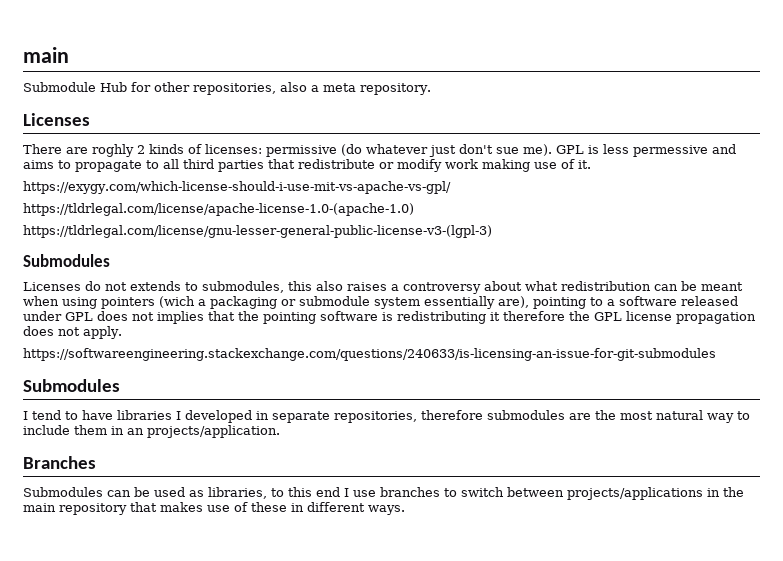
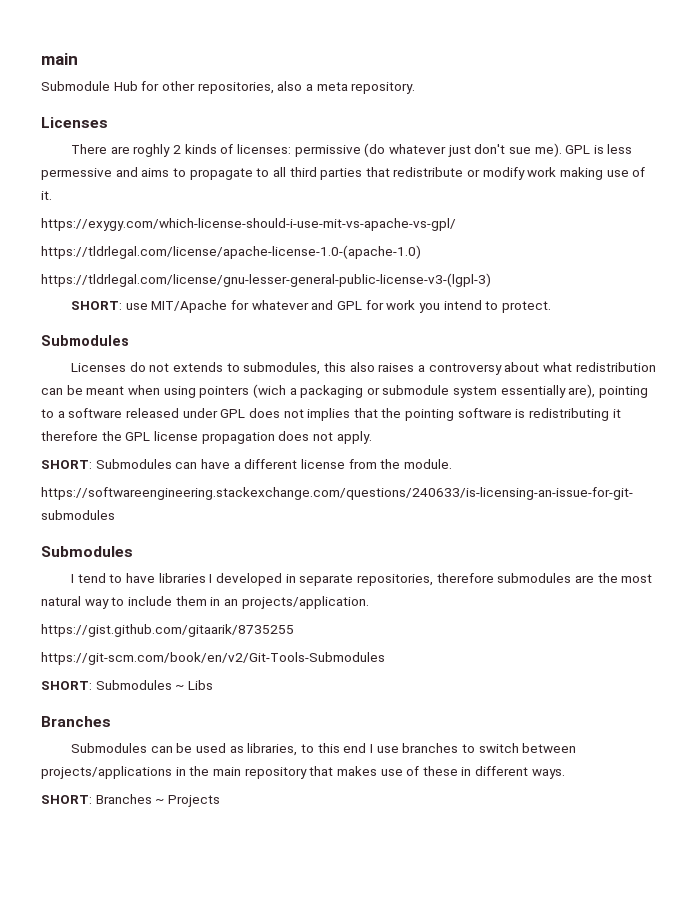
(492, 231) none -> [71,300,551,313] // SHORT: use MIT/Apache for whatever and GPL for work you intend to protect.
(122, 332) none -> [41,459,452,469] // SHORT: Submodules can have a different license from the module.
(280, 431) none -> [41,624,294,637] [41,652,385,665] [41,680,213,690] // https://gist.github.com/gitaarik/8735255 // https://git-scm.com/book/en/v2/Git-Tools-Submodules // SHORT: Submodules ~ Libs
(405, 510) none -> [41,794,220,807] // SHORT: Branches ~ Projects

